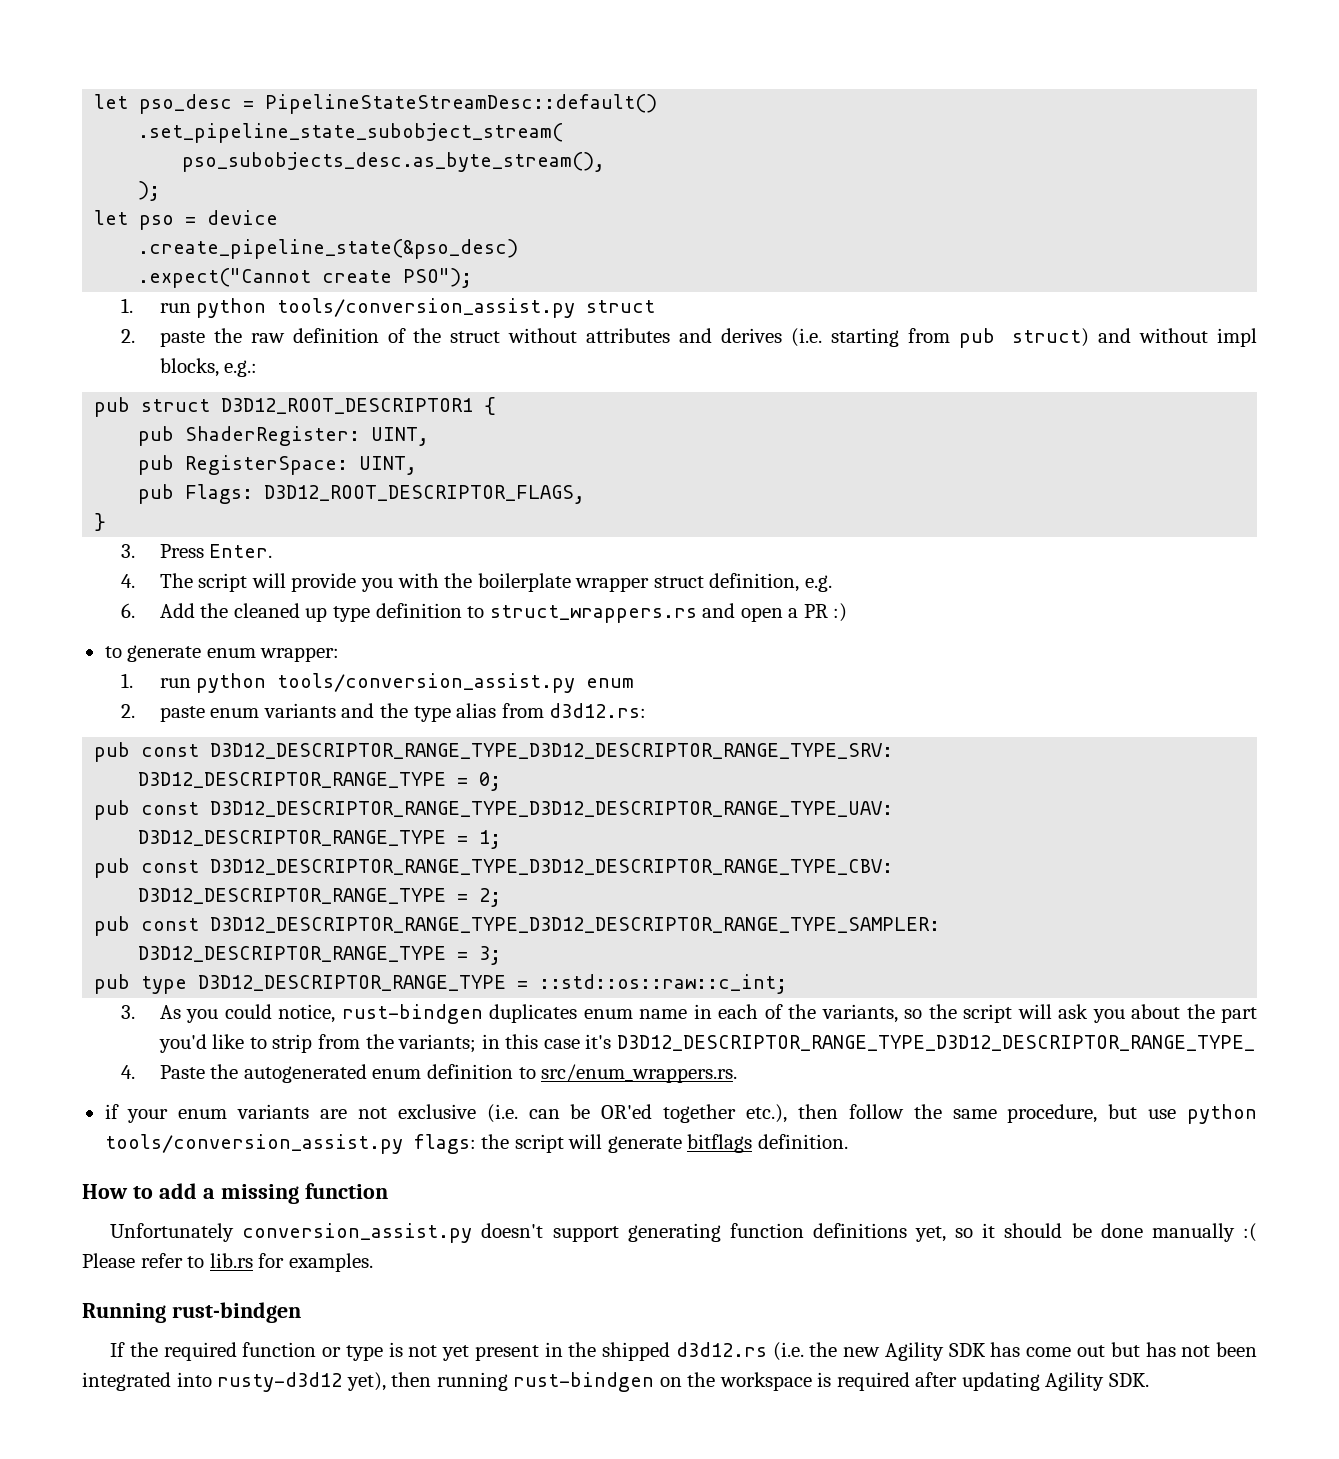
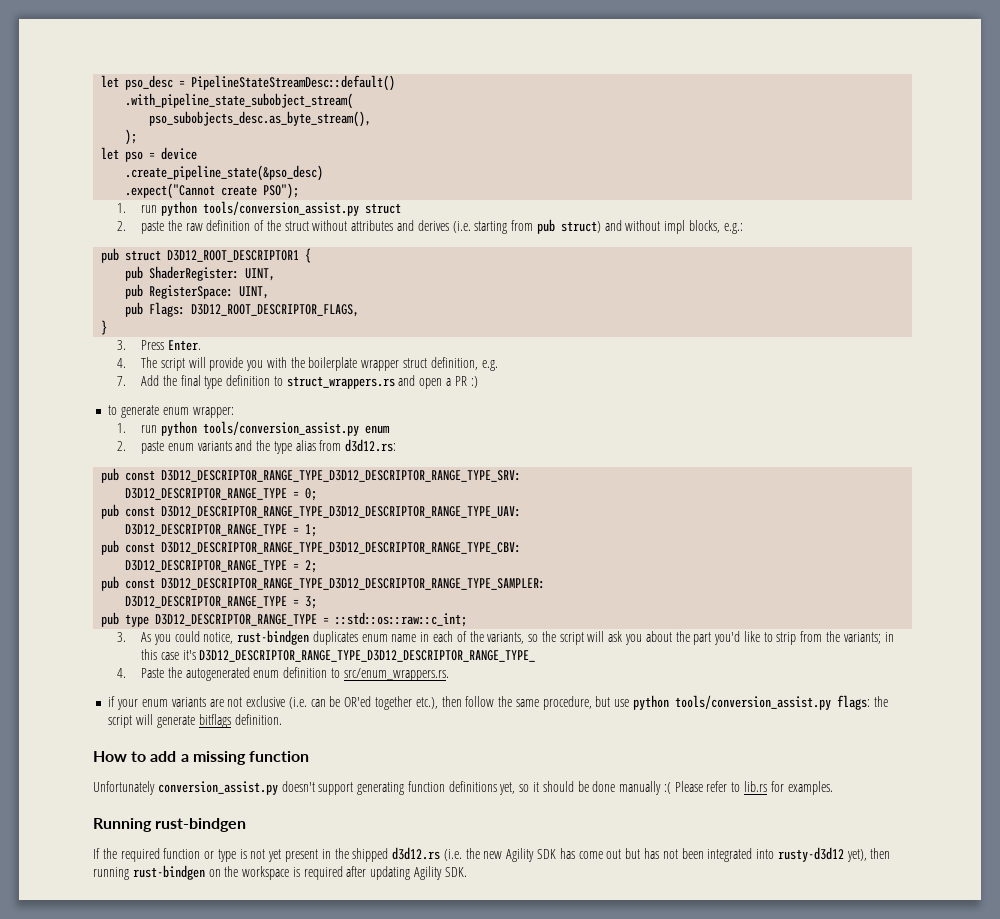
[138,123,564,143] .set_pipeline_state_subobject_stream( -> [125,93,354,109] .with_pipeline_state_subobject_stream(
[120,603,135,618] 6. -> [116,376,126,386] 7.
[233,603,328,622] cleaned up -> [180,375,201,386] final

